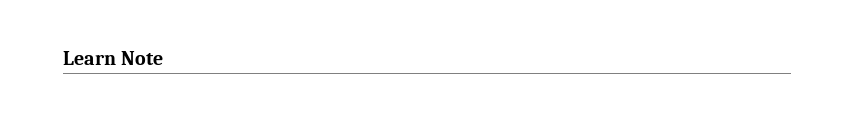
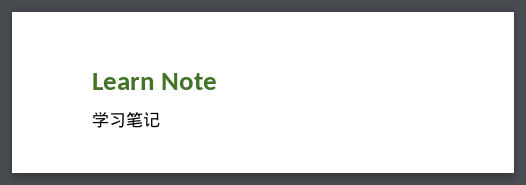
(164, 58) none -> [92,112,160,128] // 学习笔记

